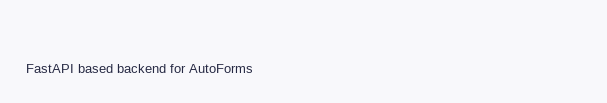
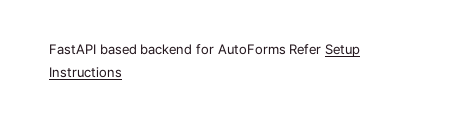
(253, 68) none -> [289,44,360,57] [49,67,122,78] Refer Setup Instructions

